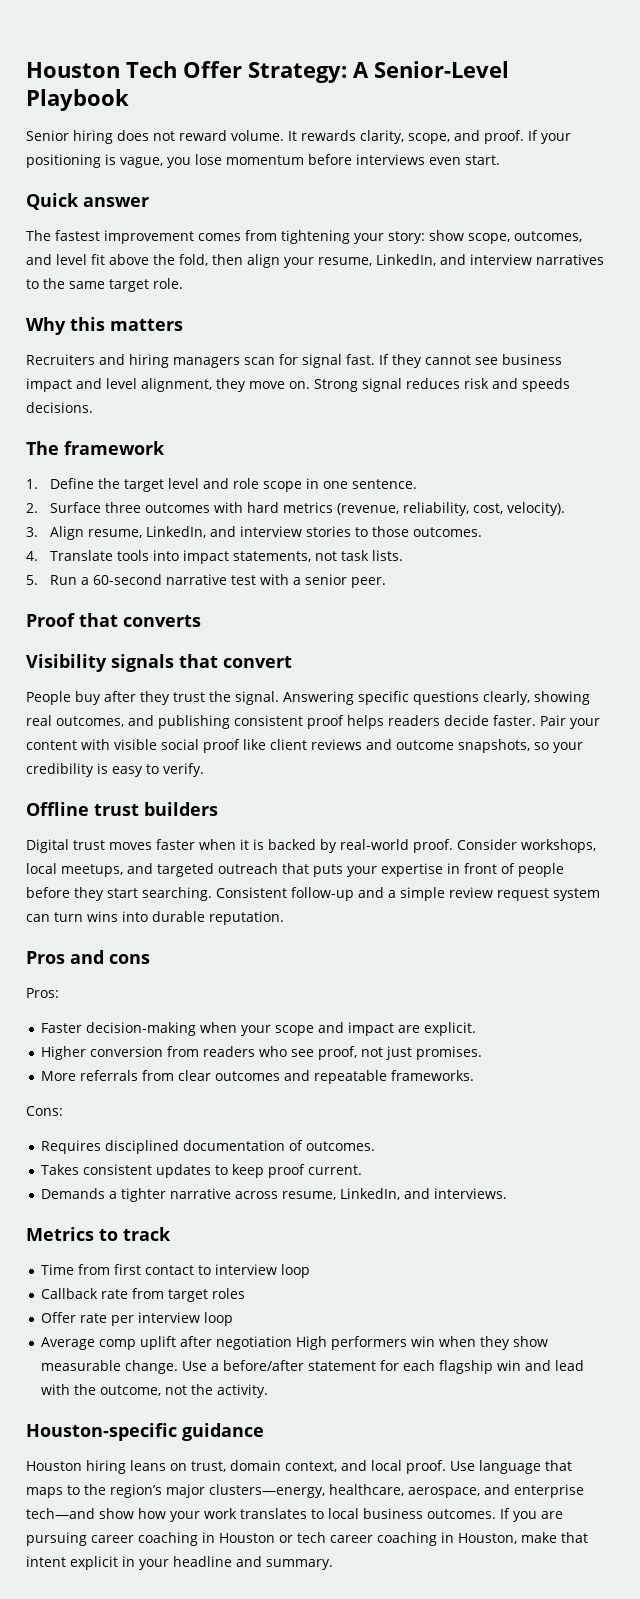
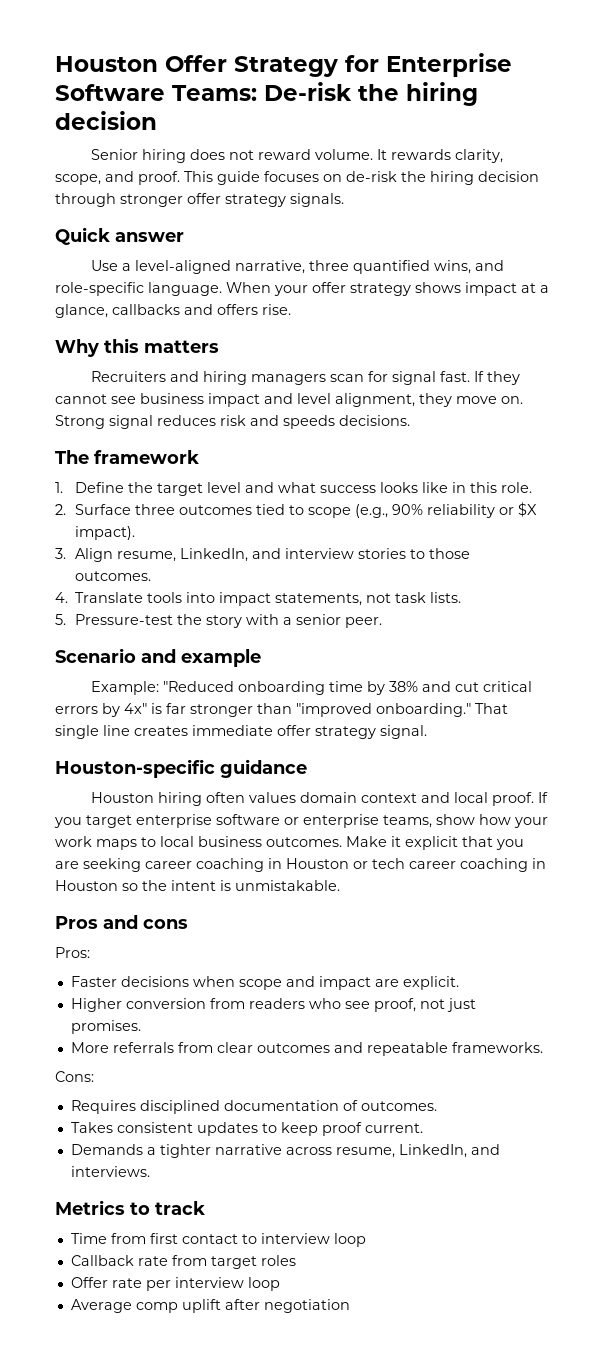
[26,61,509,83] [26,89,129,111] Houston Tech Offer Strategy: A Senior-Level Playbook -> [55,53,512,77] [55,82,478,106] [55,111,157,130] Houston Offer Strategy for Enterprise Software Teams: De-risk the hiring decision
[528,130,571,144] [26,154,500,168] [26,193,149,210] [26,230,582,244] [26,254,604,268] [26,278,183,292] If your positioning is vague, you lose momentum before interviews even start. // Quick answer // The fastest improvement comes from tightening your story: show scope, outcomes, and level fit above the fold, then align your resume, LinkedIn, and interview narratives to the same target role. -> [184,171,539,185] [55,193,344,207] [55,227,184,245] [90,260,504,274] [55,282,549,296] [55,304,291,318] This guide focuses on de-risk the hiring decision through stronger offer strategy signals. // Quick answer // Use a level-aligned narrative, three quantified wins, and role-specific language. When your offer strategy shows impact at a glance, callbacks and offers rise.
[233,478,418,492] [26,502,566,516] role scope in one sentence. // 2. Surface three outcomes with hard metrics (revenue, reliability, cost, velocity). -> [278,482,533,493] [55,502,538,518] [75,526,136,540] what success looks like in this role. // 2. Surface three outcomes tied to scope (e.g., 90% reliability or $X impact).
[50,574,257,585] Run a 60-second narrative test -> [75,614,243,628] Pressure-test the story
[26,613,201,627] [26,654,292,672] [26,691,590,705] [26,715,600,729] [26,739,583,753] [26,763,204,777] [26,802,218,816] [26,839,596,853] [26,863,564,877] [26,887,600,901] [26,911,284,925] Proof that converts // Visibility signals that convert // People buy after they trust the signal. Answering specific questions clearly, showing real outcomes, and publishing consistent proof helps readers decide faster. Pair your content with visible social proof like client reviews and outcome snapshots, so your credibility is easy to verify. // Offline trust builders // Digital trust moves faster when it is backed by real-world proof. Consider workshops, local meetups, and targeted outreach that puts your expertise in front of people before they start searching. Consistent follow-up and a simple review request system can turn wins into durable reputation. -> [55,648,261,667] [90,681,532,695] [55,703,508,717] [55,725,427,739] [55,759,307,778] [90,792,548,806] [54,814,548,828] [55,836,524,850] [55,858,546,872] [55,880,340,891] Scenario and example // Example: "Reduced onboarding time by 38% and cut critical errors by 4x" is far stronger than "improved onboarding." That single line creates immediate offer strategy signal. // Houston-specific guidance // Houston hiring often values domain context and local proof. If you target enterprise software or enterprise teams, show how your work maps to local business outcomes. Make it explicit that you are seeking career coaching in Houston or tech career coaching in Houston so the intent is unmistakable.
[86,1022,272,1036] decision-making when your -> [120,976,235,987] decisions when
[296,1336,549,1350] [41,1360,585,1374] [41,1384,269,1398] [26,1423,264,1441] [26,1460,572,1474] [26,1484,584,1498] [26,1508,563,1522] [26,1532,588,1546] [26,1556,333,1570] High performers win when they show measurable change. Use a before/after statement for each flagship win and lead with the outcome, not the activity. // Houston-specific guidance // Houston hiring leans on trust, domain context, and local proof. Use language that maps to the region’s major clusters—energy, healthcare, aerospace, and enterprise tech—and show how your work translates to local business outcomes. If you are pursuing career coaching in Houston or tech career coaching in Houston, make that intent explicit in your headline and summary. -> (350, 1306) none

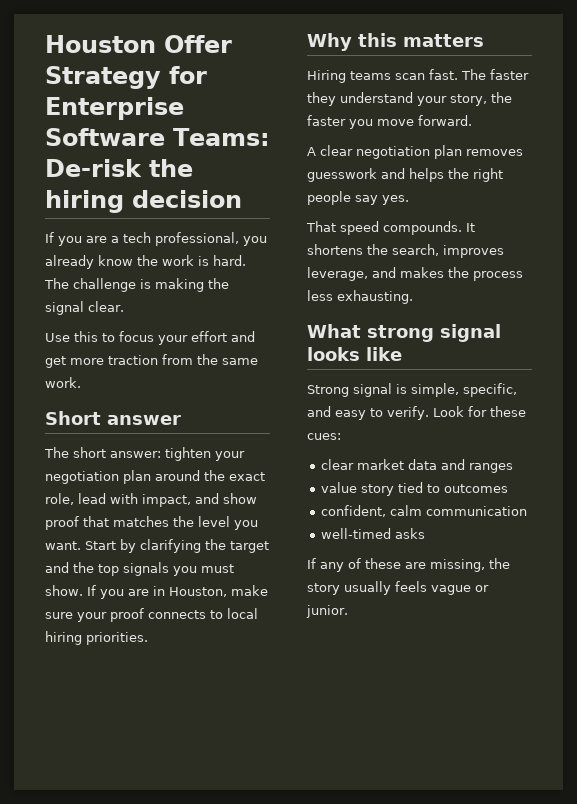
[90,149,503,163] [55,171,539,185] [55,193,344,207] [55,227,184,245] [90,260,504,274] [55,282,549,296] [55,304,291,318] [55,338,219,357] [90,371,520,385] [55,393,523,407] [55,415,410,429] [55,450,199,464] [55,482,533,496] [55,502,538,518] [75,526,136,540] [55,548,471,562] [75,571,152,581] [55,592,462,606] [55,614,383,628] [55,648,261,667] [90,681,532,695] [55,703,508,717] [55,725,427,739] [55,759,307,778] [90,792,548,806] [54,814,548,828] [55,836,524,850] [55,858,546,872] [55,880,340,891] [55,915,188,929] [55,947,90,958] [70,976,459,990] [70,998,476,1012] [70,1020,141,1034] [70,1042,543,1056] [55,1071,94,1082] [70,1100,437,1114] [70,1122,423,1136] [70,1144,500,1158] [70,1166,150,1177] [55,1200,205,1215] [70,1233,366,1247] [70,1255,296,1269] [70,1277,280,1291] [70,1299,350,1313] Senior hiring does not reward volume. It rewards clarity, scope, and proof. This guide focuses on de-risk the hiring decision through stronger offer strategy signals. // Quick answer // Use a level-aligned narrative, three quantified wins, and role-specific language. When your offer strategy shows impact at a glance, callbacks and offers rise. // Why this matters // Recruiters and hiring managers scan for signal fast. If they cannot see business impact and level alignment, they move on. Strong signal reduces risk and speeds decisions. // The framework // 1. Define the target level and what success looks like in this role. // 2. Surface three outcomes tied to scope (e.g., 90% reliability or $X impact). // 3. Align resume, LinkedIn, and interview stories to those outcomes. // 4. Translate tools into impact statements, not task lists. // 5. Pressure-test the story with a senior peer. // Scenario and example // Example: "Reduced onboarding time by 38% and cut critical errors by 4x" is far stronger than "improved onboarding." That single line creates immediate offer strategy signal. // Houston-specific guidance // Houston hiring often values domain context and local proof. If you target enterprise software or enterprise teams, show how your work maps to local business outcomes. Make it explicit that you are seeking career coaching in Houston or tech career coaching in Houston so the intent is unmistakable. // Pros and cons // Pros: // Faster decisions when scope and impact are explicit. // Higher conversion from readers who see proof, not just promises. // More referrals from clear outcomes and repeatable frameworks. // Cons: // Requires disciplined documentation of outcomes. // Takes consistent updates to keep proof current. // Demands a tighter narrative across resume, LinkedIn, and interviews. // Metrics to track // Time from first contact to interview loop // Callback rate from target roles // Offer rate per interview loop // Average comp uplift after negotiation -> [45,232,267,246] [45,255,246,269] [44,278,229,292] [45,301,124,315] [45,331,255,345] [45,354,258,368] [45,377,81,388] [45,411,181,425] [44,447,245,461] [45,470,265,484] [45,493,257,507] [45,516,258,530] [45,539,269,553] [45,562,234,576] [45,585,268,599] [45,608,258,622] [45,631,148,645] [307,33,484,51] [307,69,529,83] [307,92,512,106] [307,115,472,129] [307,145,523,159] [307,168,503,182] [307,191,409,205] [306,221,475,235] [307,244,504,258] [307,267,523,281] [307,290,413,304] [307,324,501,342] [307,347,402,361] [307,383,517,397] [307,406,526,420] [307,433,341,440] [321,459,514,473] [321,482,509,496] [321,505,528,517] [321,528,426,539] [307,558,510,572] [307,581,489,595] [306,605,348,618] If you are a tech professional, you already know the work is hard. The challenge is making the signal clear. // Use this to focus your effort and get more traction from the same work. // Short answer // The short answer: tighten your negotiation plan around the exact role, lead with impact, and show proof that matches the level you want. Start by clarifying the target and the top signals you must show. If you are in Houston, make sure your proof connects to local hiring priorities. // Why this matters // Hiring teams scan fast. The faster they understand your story, the faster you move forward. // A clear negotiation plan removes guesswork and helps the right people say yes. // That speed compounds. It shortens the search, improves leverage, and makes the process less exhausting. // What strong signal looks like // Strong signal is simple, specific, and easy to verify. Look for these cues: // clear market data and ranges // value story tied to outcomes // confident, calm communication // well-timed asks // If any of these are missing, the story usually feels vague or junior.

